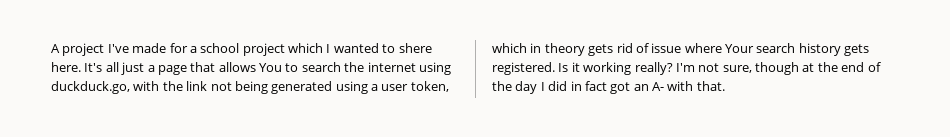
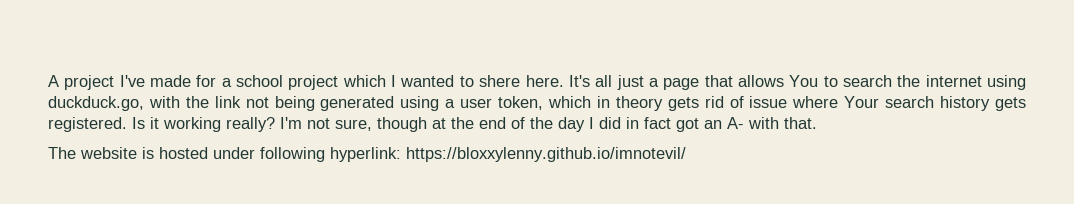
(725, 86) none -> [48,147,686,162] // The website is hosted under following hyperlink: https://bloxxylenny.github.io/imnotevil/

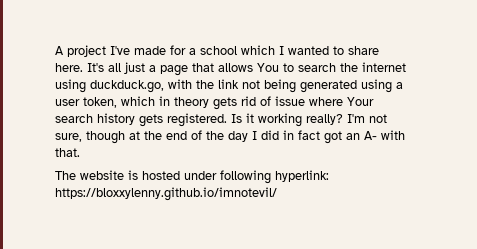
[288,75,339,90] project -> (237, 50) none
[479,75,521,87] shere -> [348,46,379,55] share

